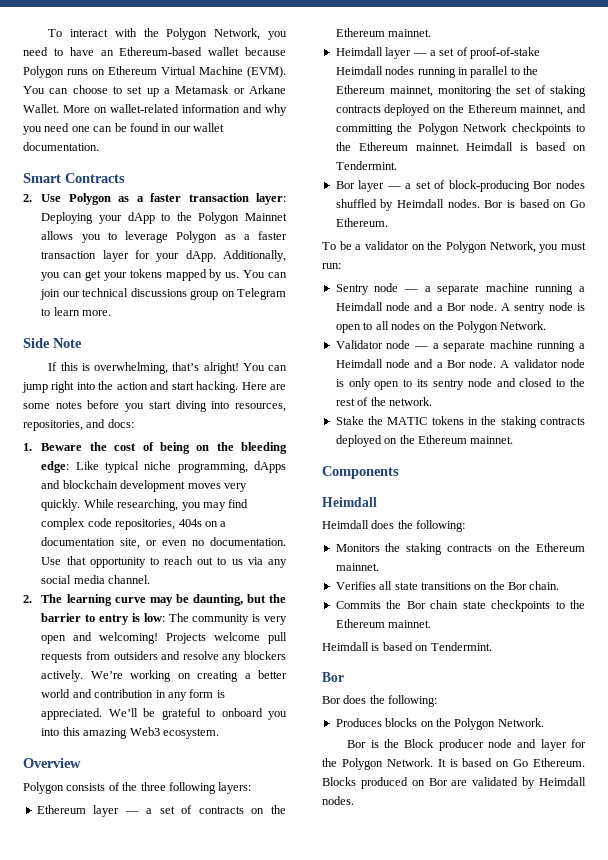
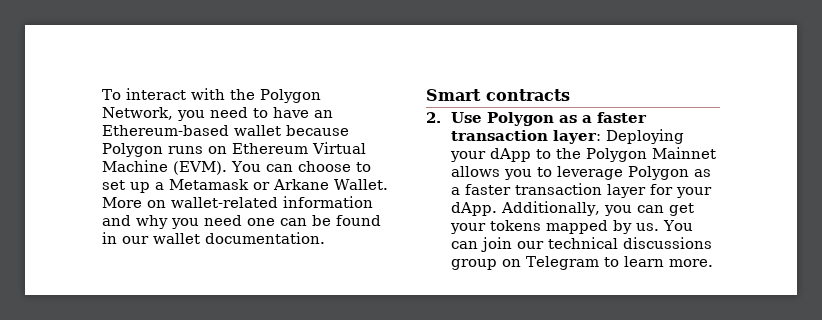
[65,173,125,183] Contracts -> [486,89,570,101] contracts
[23,338,82,348] [48,362,288,374] [22,381,287,393] [23,400,286,412] [23,419,134,431] [23,442,287,454] [41,461,286,473] [41,480,247,492] [41,499,249,511] [41,518,227,530] [41,537,286,549] [41,556,287,568] [41,575,151,584] [23,594,286,606] [41,613,287,625] [41,632,287,644] [41,651,286,663] [41,670,287,682] [41,689,225,701] [41,708,287,720] [41,727,219,739] [23,758,81,768] [23,782,252,794] [36,805,286,817] [335,28,432,37] [335,47,540,59] [335,66,538,78] [335,85,586,97] [335,104,586,116] [335,123,585,135] [335,142,586,151] [335,161,397,170] [335,180,585,192] [335,199,585,211] [335,218,388,227] [322,241,586,253] [322,263,341,269] [335,283,585,295] [335,302,585,314] [335,321,547,333] [335,340,585,352] [335,359,585,368] [335,378,585,390] [335,397,432,406] [335,416,585,428] [335,435,514,447] [322,466,399,479] [322,497,377,507] [322,520,466,532] [335,543,585,555] [335,563,379,571] [335,581,560,590] [335,600,585,612] [335,619,432,628] [322,642,492,651] [322,672,344,682] [322,695,438,707] [335,718,544,730] [347,739,586,751] [322,758,585,770] [322,777,586,789] [322,796,354,805] // Side Note // If this is overwhelming, that’s alright! You can jump right into the action and start hacking. Here are some notes before you start diving into resources, repositories, and docs: // 1. Beware the cost of being on the bleeding edge: Like typical niche programming, dApps and blockchain development moves very quickly. While researching, you may find complex code repositories, 404s on a documentation site, or even no documentation. Use that opportunity to reach out to us via any social media channel. // 2. The learning curve may be daunting, but the barrier to entry is low: The community is very open and welcoming! Projects welcome pull requests from outsiders and resolve any blockers actively. We’re working on creating a better world and contribution in any form is appreciated. We’ll be grateful to onboard you into this amazing Web3 ecosystem. // Overview // Polygon consists of the three following layers: // Ethereum layer — a set of contracts on the Ethereum mainnet. // Heimdall layer — a set of proof-of-stake Heimdall nodes running in parallel to the Ethereum mainnet, monitoring the set of staking contracts deployed on the Ethereum mainnet, and committing the Polygon Network checkpoints to the Ethereum mainnet. Heimdall is based on Tendermint. // Bor layer — a set of block-producing Bor nodes shuffled by Heimdall nodes. Bor is based on Go Ethereum. // To be a validator on the Polygon Network, you must run: // Sentry node — a separate machine running a Heimdall node and a Bor node. A sentry node is open to all nodes on the Polygon Network. // Validator node — a separate machine running a Heimdall node and a Bor node. A validator node is only open to its sentry node and closed to the rest of the network. // Stake the MATIC tokens in the staking contracts deployed on the Ethereum mainnet. // Components // Heimdall // Heimdall does the following: // Monitors the staking contracts on the Ethereum mainnet. // Verifies all state transitions on the Bor chain. // Commits the Bor chain state checkpoints to the Ethereum mainnet. // Heimdall is based on Tendermint. // Bor // Bor does the following: // Produces blocks on the Polygon Network. // Bor is the Block producer node and layer for the Polygon Network. It is based on Go Ethereum. Blocks produced on Bor are validated by Heimdall nodes. -> (713, 263) none

